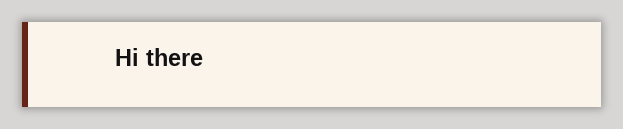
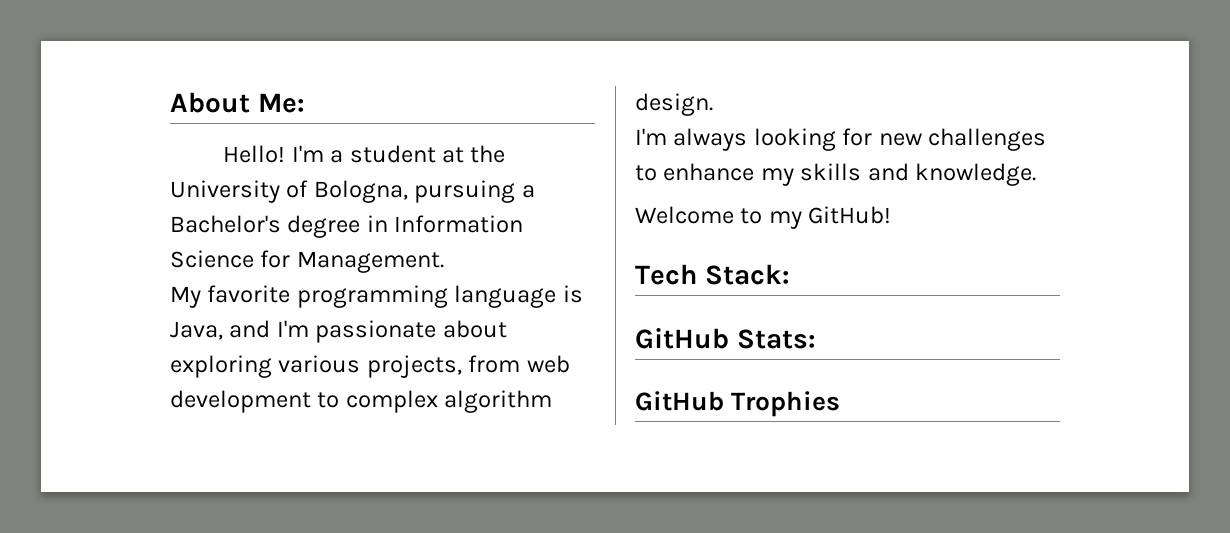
[115,48,203,66] Hi there -> [170,92,305,113] [223,145,506,163] [170,180,535,203] [170,215,524,238] [170,250,444,273] [170,285,583,308] [170,320,507,343] [170,355,570,378] [170,390,553,413] [635,93,713,116] [635,128,1047,151] [635,163,1037,186] [635,206,892,229] [635,264,790,285] [635,328,816,349] [635,391,841,417] About Me: // Hello! I'm a student at the University of Bologna, pursuing a Bachelor's degree in Information Science for Management. // My favorite programming language is Java, and I'm passionate about exploring various projects, from web development to complex algorithm design. // I'm always looking for new challenges to enhance my skills and knowledge. // Welcome to my GitHub! // Tech Stack: // GitHub Stats: // GitHub Trophies

